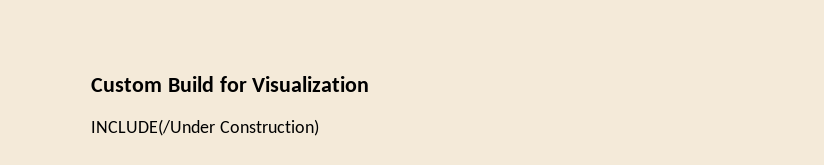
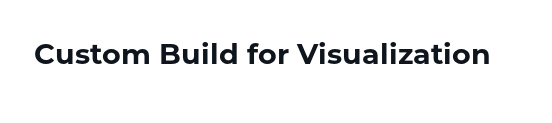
[91,119,319,136] // INCLUDE(/Under Construction) -> (491, 53) none

